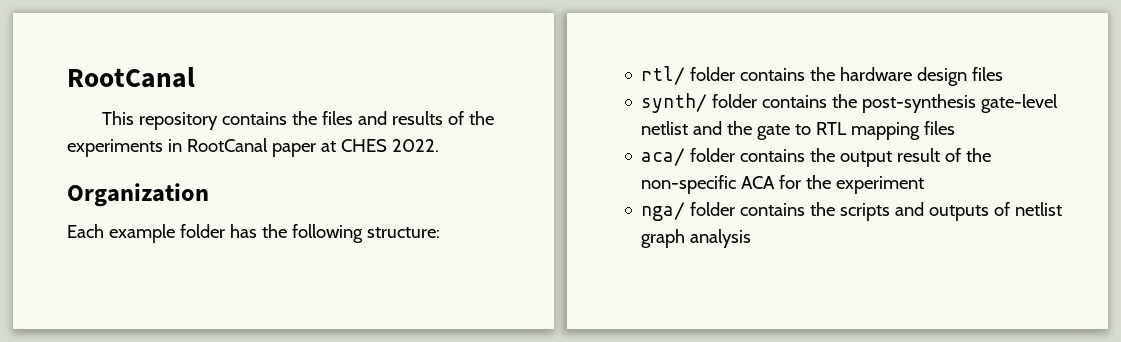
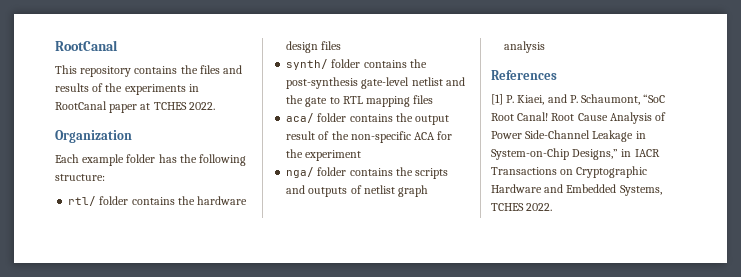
[340,139,387,152] CHES -> [153,102,187,110] TCHES
(752, 238) none -> [491,70,557,80] [491,94,666,105] [491,112,667,124] [491,130,646,142] [491,148,660,160] [491,166,648,178] [491,184,662,196] [491,203,553,211] // References // [1] P. Kiaei, and P. Schaumont, “SoC Root Canal! Root Cause Analysis of Power Side-Channel Leakage in System-on-Chip Designs,” in IACR Transactions on Cryptographic Hardware and Embedded Systems, TCHES 2022.

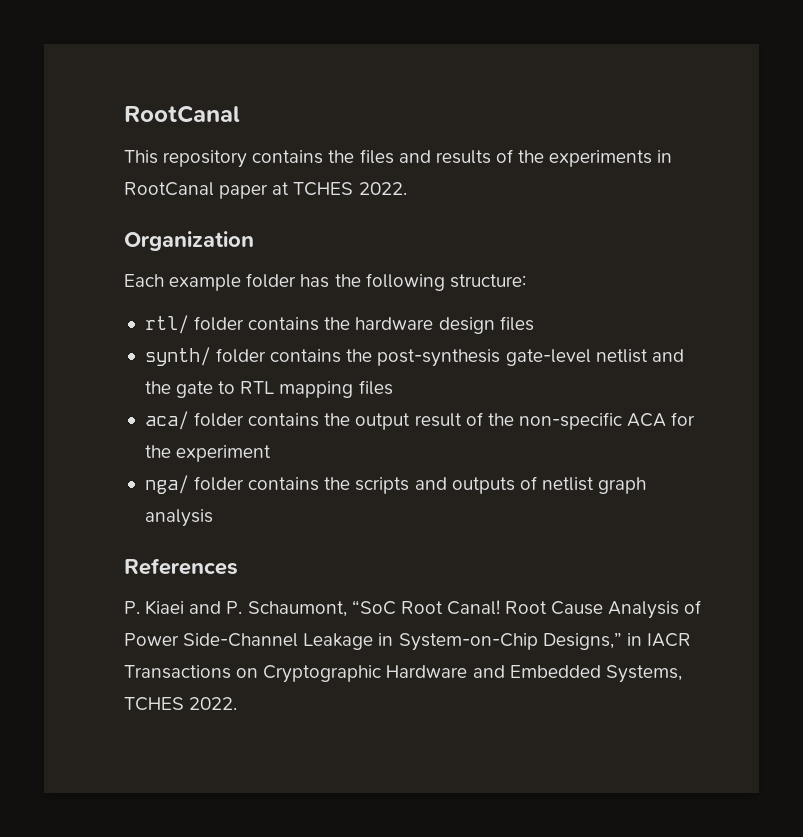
[491,94,545,105] [1] P. Kiaei, -> [124,600,185,615] P. Kiaei

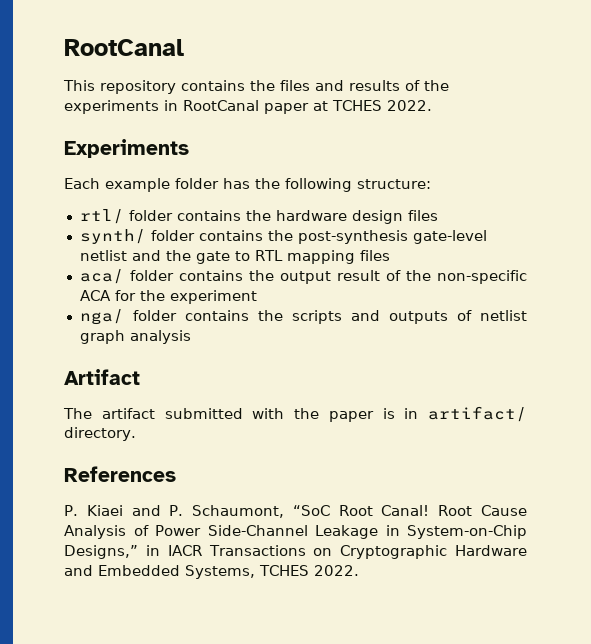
[124,231,254,251] Organization -> [64,139,189,158] Experiments
(213, 518) none -> [64,369,140,385] [63,406,527,422] [64,427,136,441] // Artifact // The artifact submitted with the paper is in artifact/ directory.

